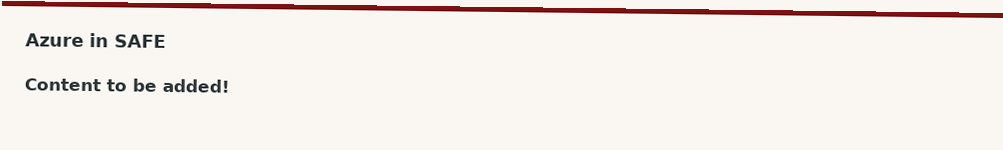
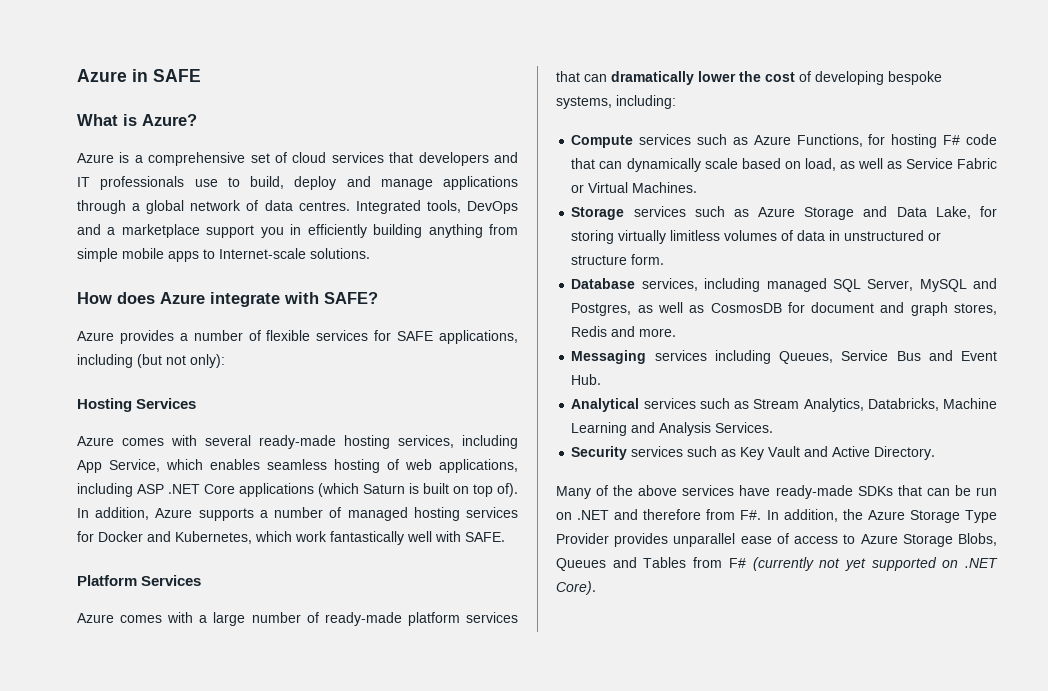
[24,78,230,93] Content to be added! -> [77,114,197,126] [77,152,518,166] [77,176,518,190] [77,200,518,214] [77,224,519,238] [77,248,370,262] [77,292,378,307] [77,330,518,344] [77,354,225,368] [77,398,197,412] [77,435,518,449] [77,459,518,473] [77,483,518,497] [77,507,518,521] [77,531,505,545] [77,575,202,586] [77,612,518,626] [556,71,942,85] [556,95,676,109] [571,134,997,148] [571,158,997,172] [571,182,698,193] [571,206,998,220] [571,230,942,244] [571,254,665,265] [571,278,997,292] [571,302,997,316] [571,326,677,337] [571,350,998,364] [571,374,602,385] [571,398,997,412] [571,422,774,436] [571,446,936,460] [556,485,997,499] [556,509,997,523] [556,533,997,547] [556,557,998,571] [556,581,596,595] What is Azure? // Azure is a comprehensive set of cloud services that developers and IT professionals use to build, deploy and manage applications through a global network of data centres. Integrated tools, DevOps and a marketplace support you in efficiently building anything from simple mobile apps to Internet-scale solutions. // How does Azure integrate with SAFE? // Azure provides a number of flexible services for SAFE applications, including (but not only): // Hosting Services // Azure comes with several ready-made hosting services, including App Service, which enables seamless hosting of web applications, including ASP .NET Core applications (which Saturn is built on top of). In addition, Azure supports a number of managed hosting services for Docker and Kubernetes, which work fantastically well with SAFE. // Platform Services // Azure comes with a large number of ready-made platform services that can dramatically lower the cost of developing bespoke systems, including: // Compute services such as Azure Functions, for hosting F# code that can dynamically scale based on load, as well as Service Fabric or Virtual Machines. // Storage services such as Azure Storage and Data Lake, for storing virtually limitless volumes of data in unstructured or structure form. // Database services, including managed SQL Server, MySQL and Postgres, as well as CosmosDB for document and graph stores, Redis and more. // Messaging services including Queues, Service Bus and Event Hub. // Analytical services such as Stream Analytics, Databricks, Machine Learning and Analysis Services. // Security services such as Key Vault and Active Directory. // Many of the above services have ready-made SDKs that can be run on .NET and therefore from F#. In addition, the Azure Storage Type Provider provides unparallel ease of access to Azure Storage Blobs, Queues and Tables from F# (currently not yet supported on .NET Core).

